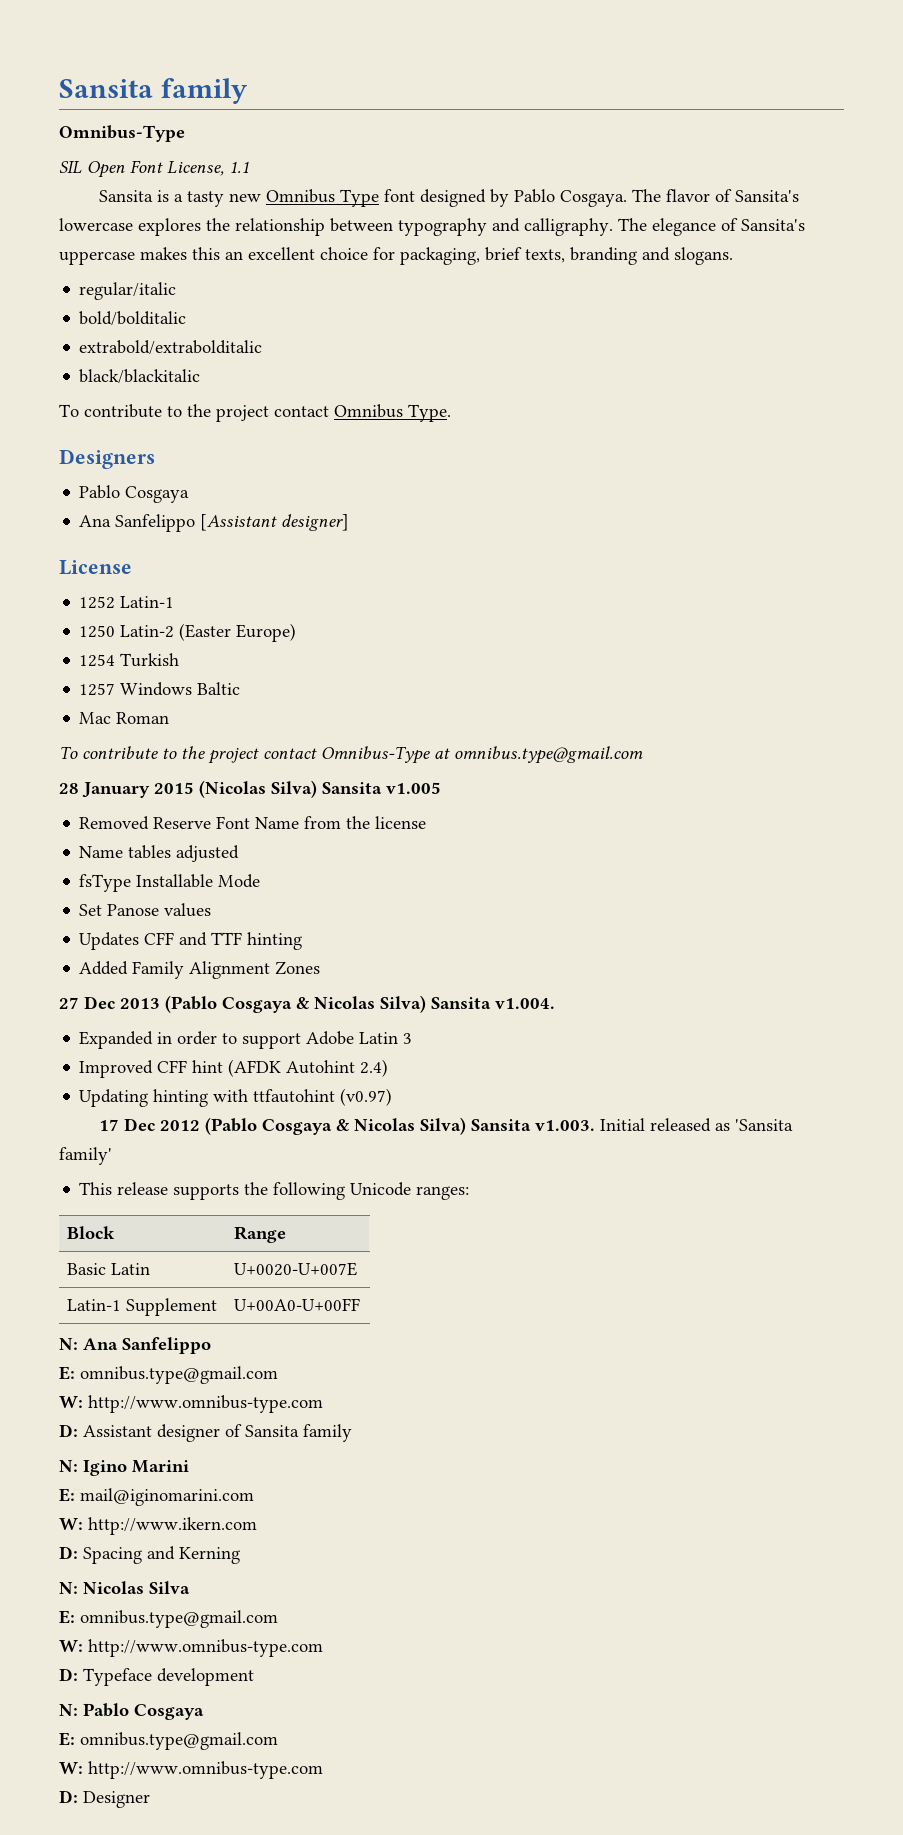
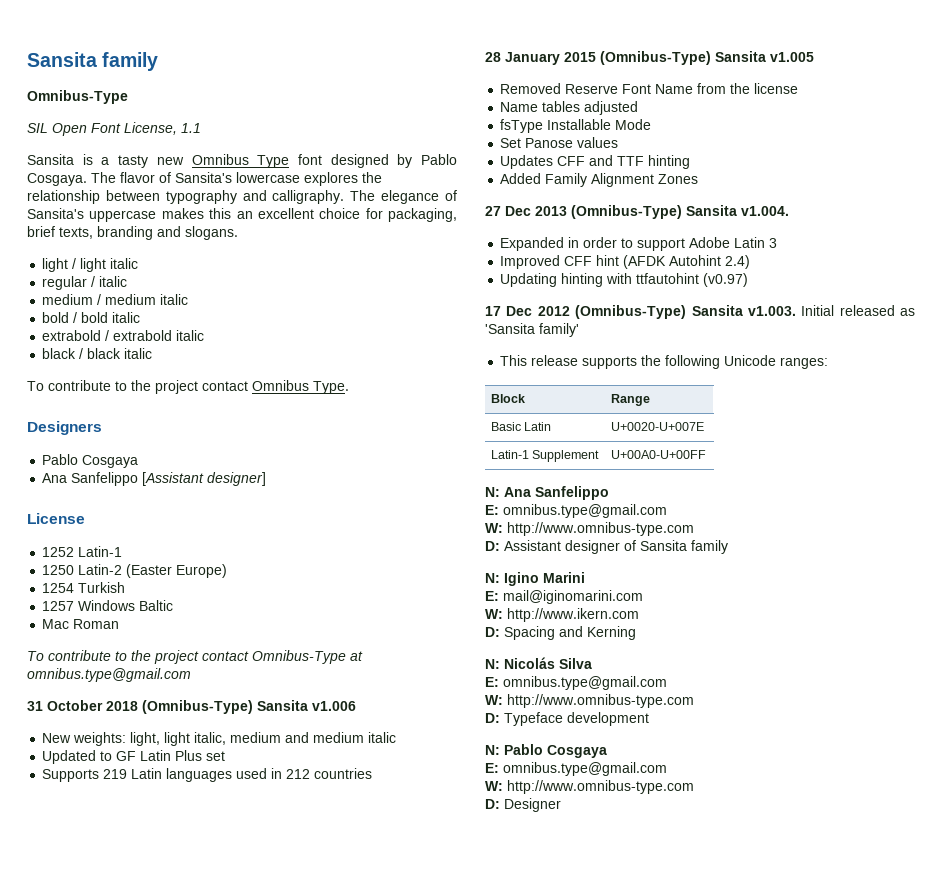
[79,282,177,300] [79,311,187,326] [79,340,263,355] [79,369,201,384] regular/italic // bold/bolditalic // extrabold/extrabolditalic // black/blackitalic -> [42,258,139,272] [42,276,128,290] [42,294,189,305] [42,312,141,323] [42,330,205,341] [42,348,153,359] light / light italic // regular / italic // medium / medium italic // bold / bold italic // extrabold / extrabold italic // black / black italic
(643, 755) none -> [27,700,356,714] [42,732,397,746] [42,750,226,764] [42,768,373,782] // 31 October 2018 (Omnibus-Type) Sansita v1.006 // New weights: light, light italic, medium and medium italic // Updated to GF Latin Plus set // Supports 219 Latin languages used in 212 countries
[199,780,317,798] (Nicolas Silva) -> [600,51,711,65] (Omnibus-Type)
[165,995,426,1013] (Pablo Cosgaya & Nicolas Silva) -> [571,205,682,219] (Omnibus-Type)
[204,1117,466,1135] (Pablo Cosgaya & Nicolas Silva) -> [575,305,687,319] (Omnibus-Type)
[83,1581,144,1594] Nicolas -> [504,657,555,669] Nicolás

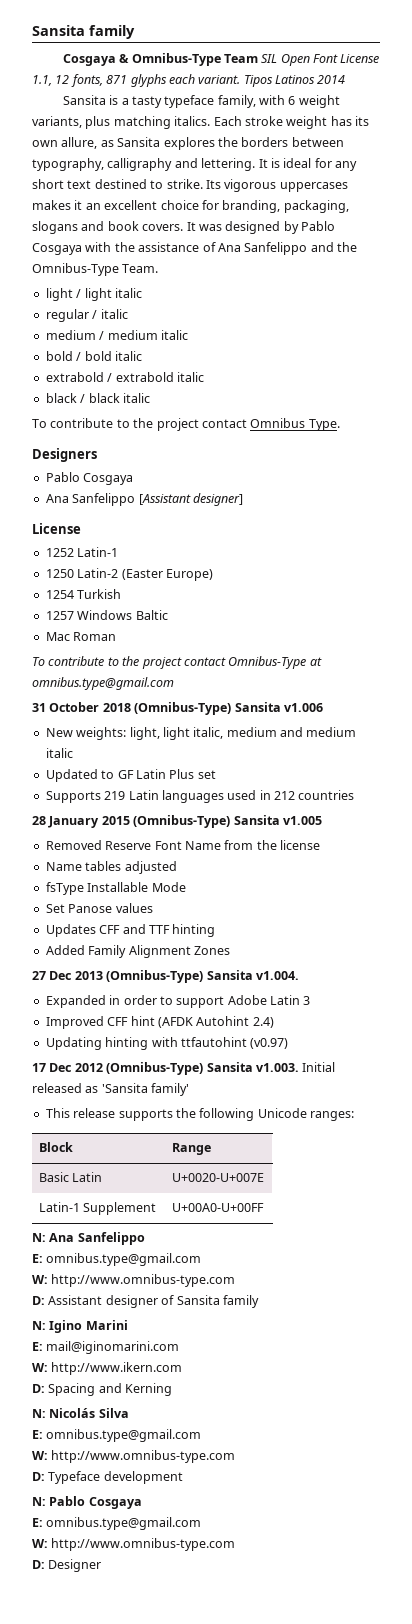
[27,52,159,71] [27,90,128,104] Sansita family // Omnibus-Type // -> [32,25,135,39] [62,53,258,66] Sansita family // Cosgaya & Omnibus-Type Team
[124,122,201,135] [27,154,457,168] [27,172,382,186] [27,190,457,204] [27,208,457,222] [27,226,238,240] License, 1.1 // Sansita is a tasty new Omnibus Type font designed by Pablo Cosgaya. The flavor of Sansita's lowercase explores the relationship between typography and calligraphy. The elegance of Sansita's uppercase makes this an excellent choice for packaging, brief texts, branding and slogans. -> [340,54,380,63] [32,74,346,87] [62,95,340,108] [32,116,369,129] [32,137,344,150] [32,158,357,171] [32,179,348,192] [32,200,349,213] [32,221,335,234] [32,242,357,255] [32,263,159,276] License 1.1, 12 fonts, 871 glyphs each variant. Tipos Latinos 2014 // Sansita is a tasty typeface family, with 6 weight variants, plus matching italics. Each stroke weight has its own allure, as Sansita explores the borders between typography, calligraphy and lettering. It is ideal for any short text destined to strike. Its vigorous uppercases makes it an excellent choice for branding, packaging, slogans and book covers. It was designed by Pablo Cosgaya with the assistance of Ana Sanfelippo and the Omnibus-Type Team.

